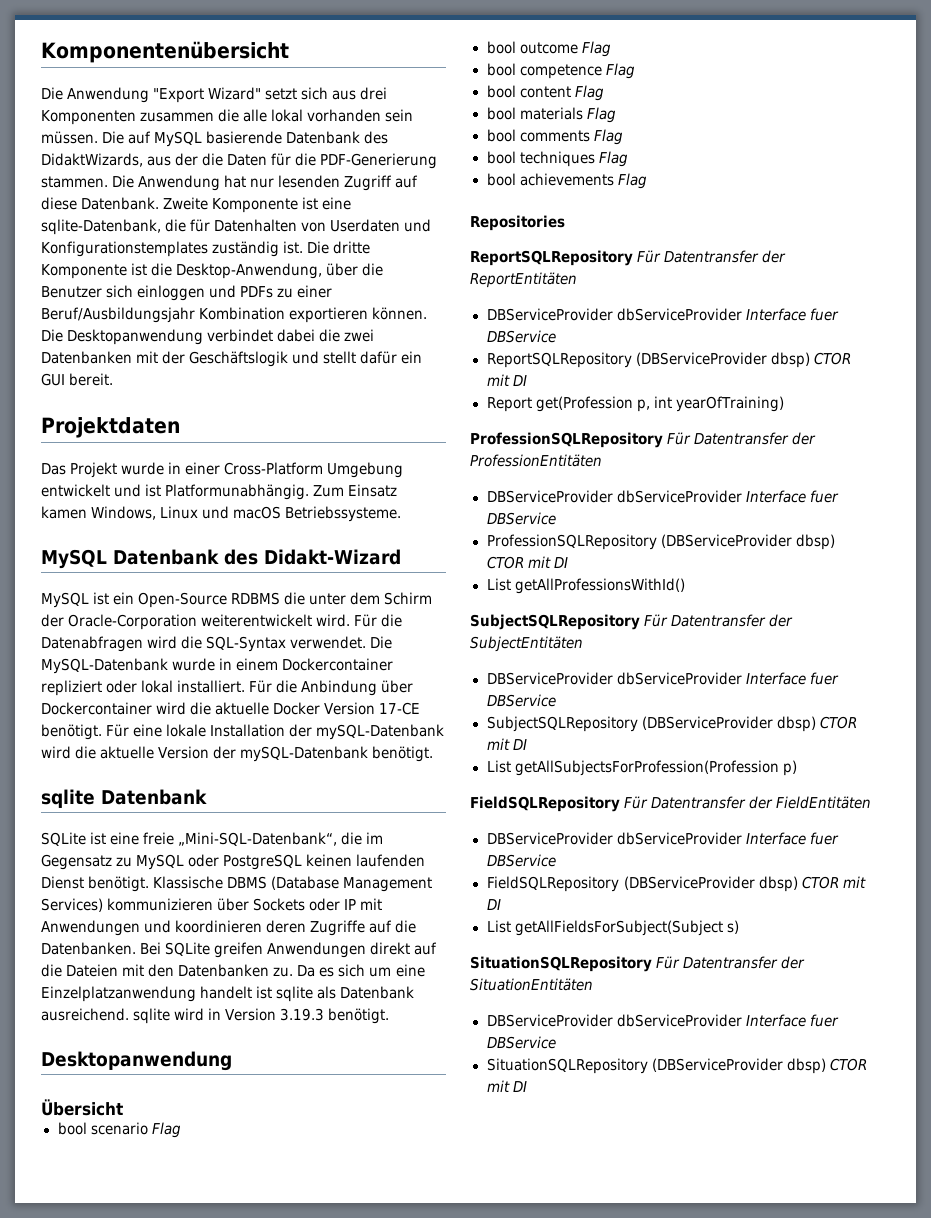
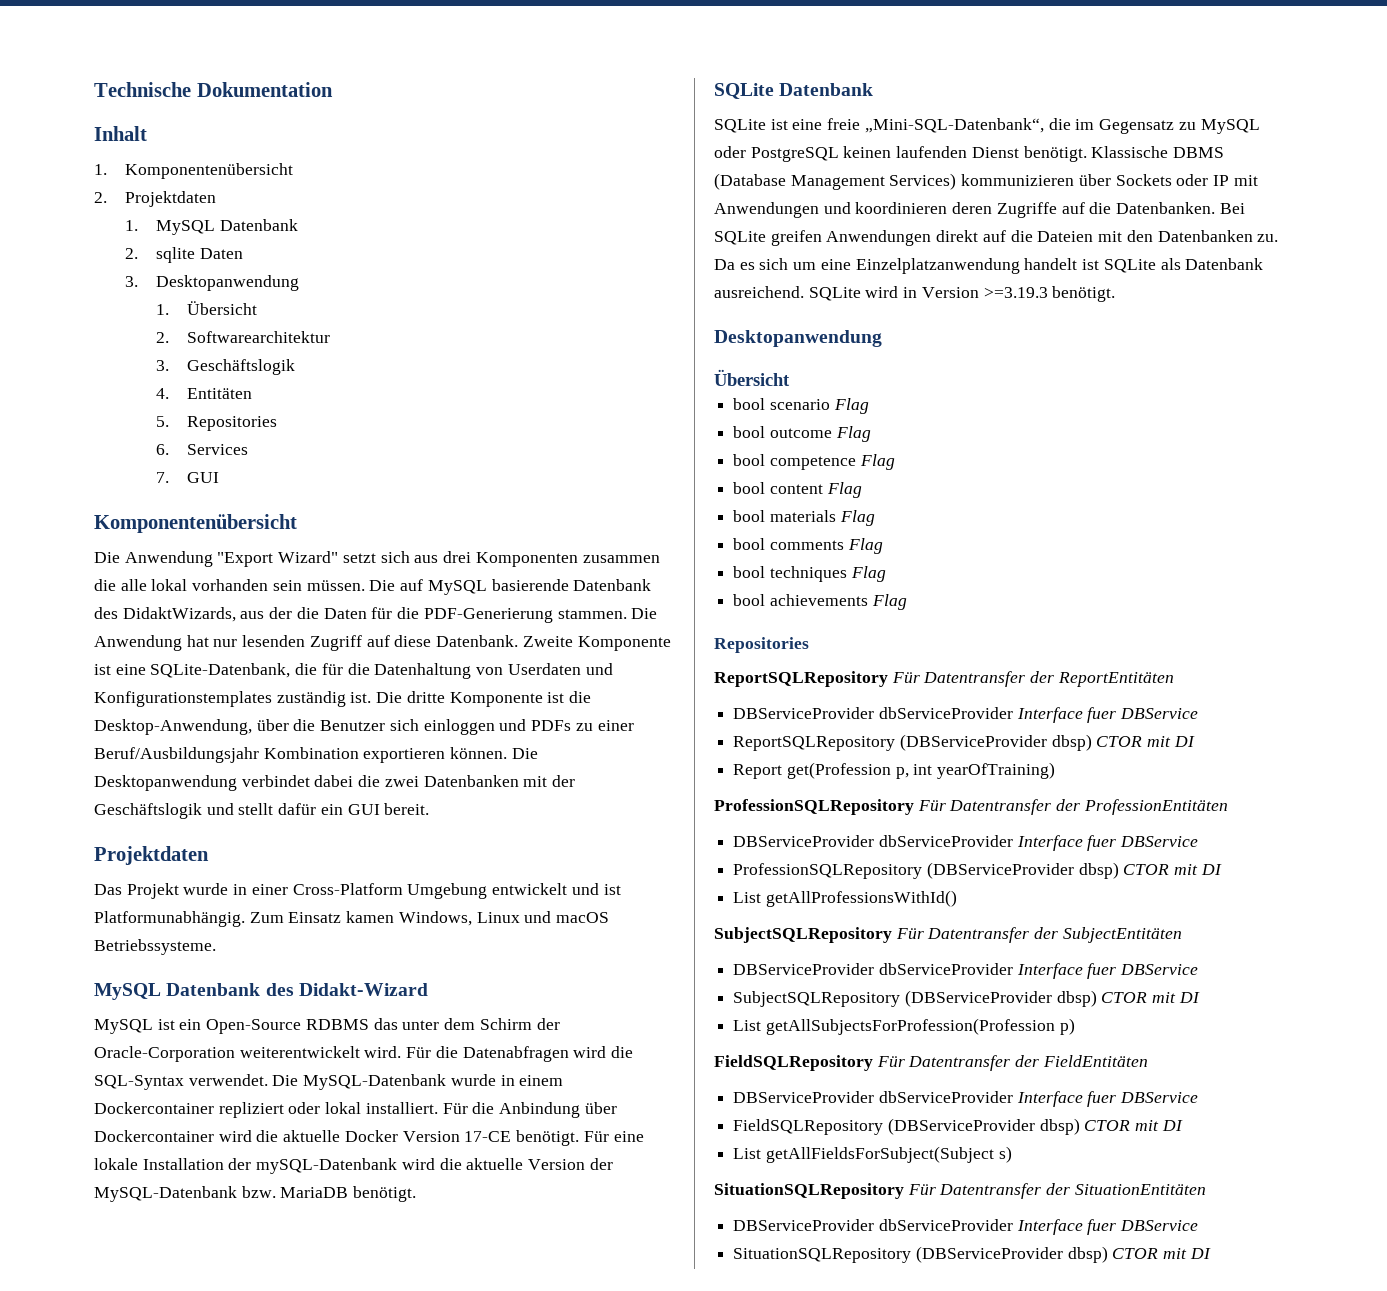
(41, 52) none -> [94,82,333,97] [94,126,147,141] [94,163,293,179] [94,191,216,207] [124,219,298,235] [124,247,243,263] [124,275,299,291] [155,301,257,315] [155,331,330,343] [155,359,295,375] [155,388,252,399] [155,416,277,431] [155,444,248,455] [155,472,219,483] Technische Dokumentation // Inhalt // 1. Komponentenübersicht // 2. Projektdaten // 1. MySQL Datenbank // 2. sqlite Daten // 3. Desktopanwendung // 1. Übersicht // 2. Softwarearchitektur // 3. Geschäftslogik // 4. Entitäten // 5. Repositories // 6. Services // 7. GUI //
[41,219,161,235] sqlite-Datenbank, -> [150,663,291,678] SQLite-Datenbank,
[214,219,298,232] Datenhalten -> [347,663,472,679] die Datenhaltung
[284,592,306,605] die -> [373,1018,398,1030] das
[240,746,434,762] [41,789,95,808] mySQL-Datenbank benötigt. // sqlite -> [94,1186,417,1202] [714,83,774,99] MySQL-Datenbank bzw. MariaDB benötigt. // SQLite
[276,986,314,1002] sqlite -> [1103,259,1156,273] SQLite
[133,1008,171,1024] sqlite -> [808,287,861,301] SQLite
[280,1008,325,1021] 3.19.3 -> [983,287,1048,298] >=3.19.3

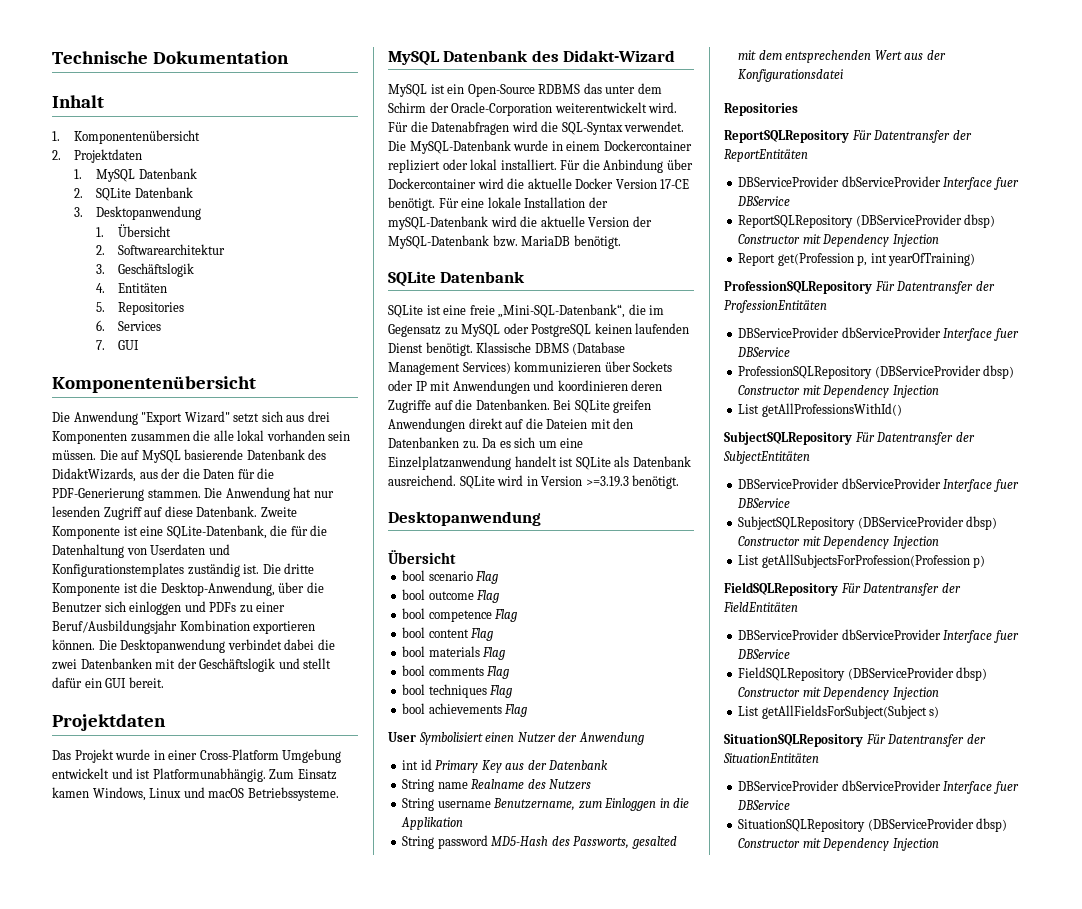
[155,247,243,263] sqlite Daten -> [96,187,193,201] SQLite Datenbank
(907, 602) none -> [388,732,644,745] [402,759,609,773] [402,779,592,792] [402,798,690,811] [401,817,464,830] [402,835,677,849] [738,50,946,63] [738,69,844,82] // User Symbolisiert einen Nutzer der Anwendung // int id Primary Key aus der Datenbank // String name Realname des Nutzers // String username Benutzername, zum Einloggen in die Applikation // String password MD5-Hash des Passworts, gesalted mit dem entsprechenden Wert aus der Konfigurationsdatei
[1096,736,1195,747] CTOR mit DI -> [738,234,939,247] Constructor mit Dependency Injection
[1123,864,1222,875] CTOR mit DI -> [738,385,939,398] Constructor mit Dependency Injection
[1101,992,1200,1003] CTOR mit DI -> [738,536,939,549] Constructor mit Dependency Injection
[1084,1120,1183,1131] CTOR mit DI -> [738,687,939,700] Constructor mit Dependency Injection
[1112,1248,1211,1259] CTOR mit DI -> [738,838,939,851] Constructor mit Dependency Injection

